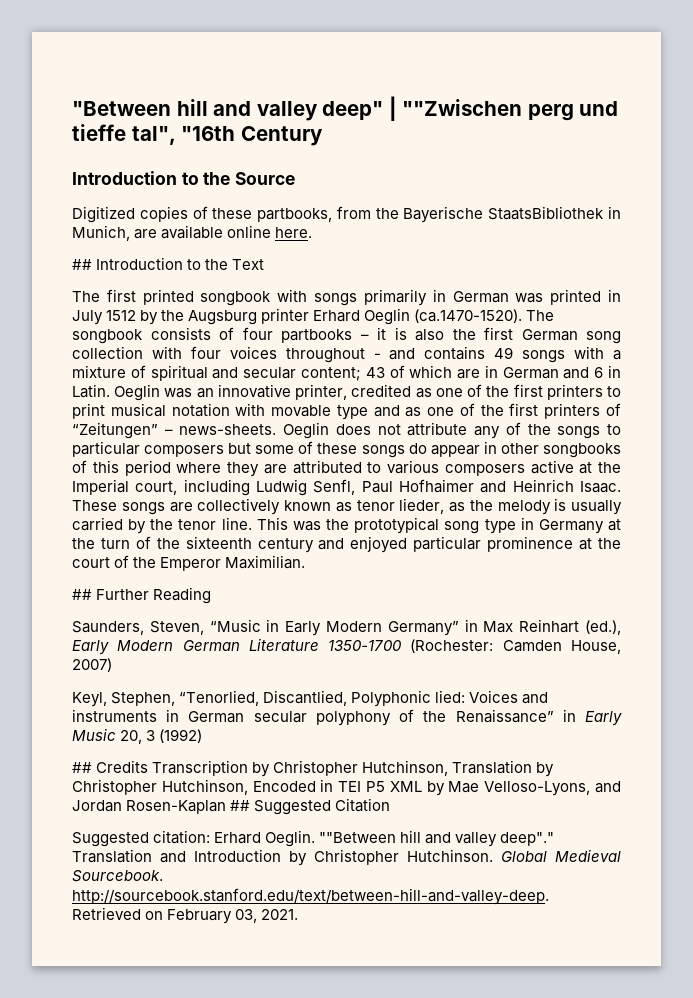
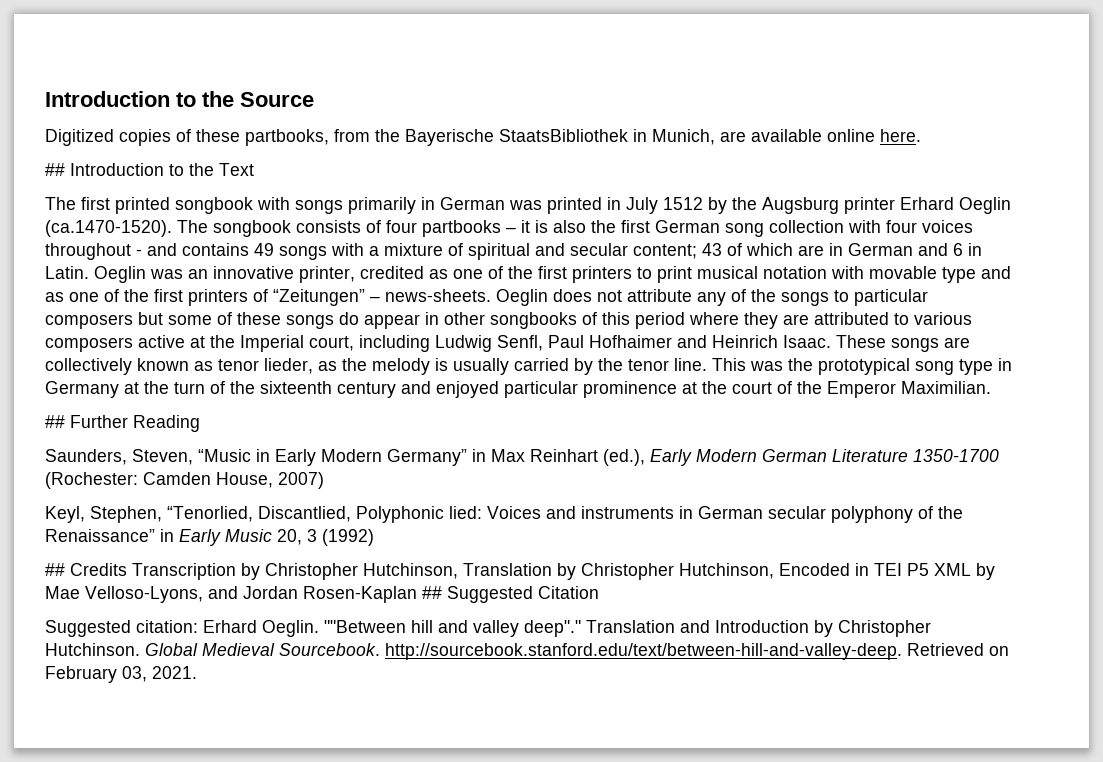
[72,96,619,121] [72,124,323,146] "Between hill and valley deep" | ""Zwischen perg und tieffe tal", "16th Century // -> (45, 99) none

